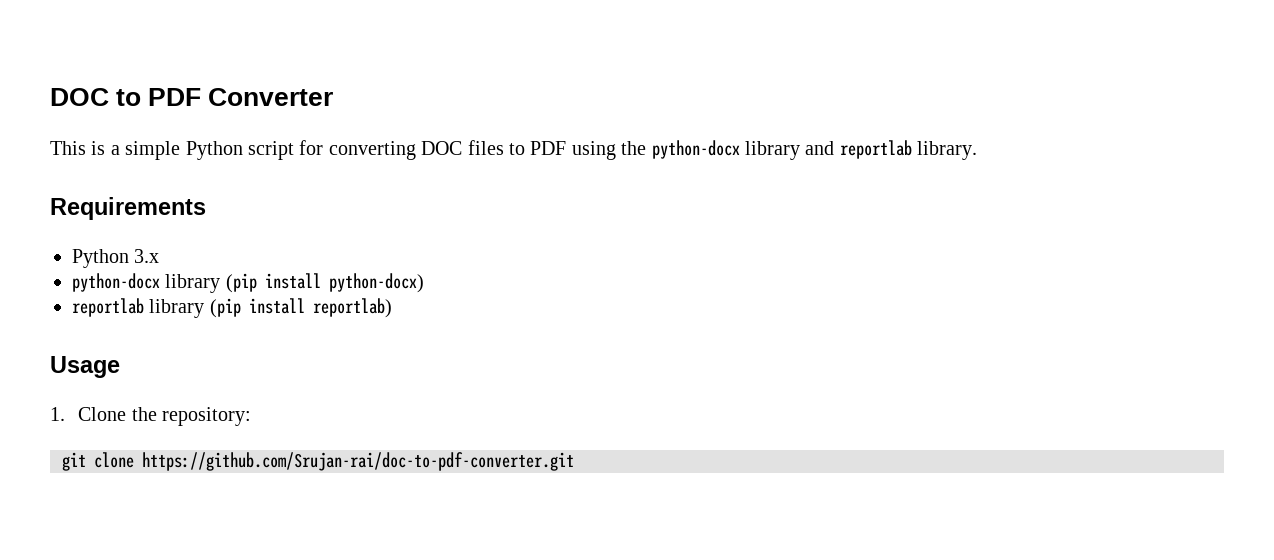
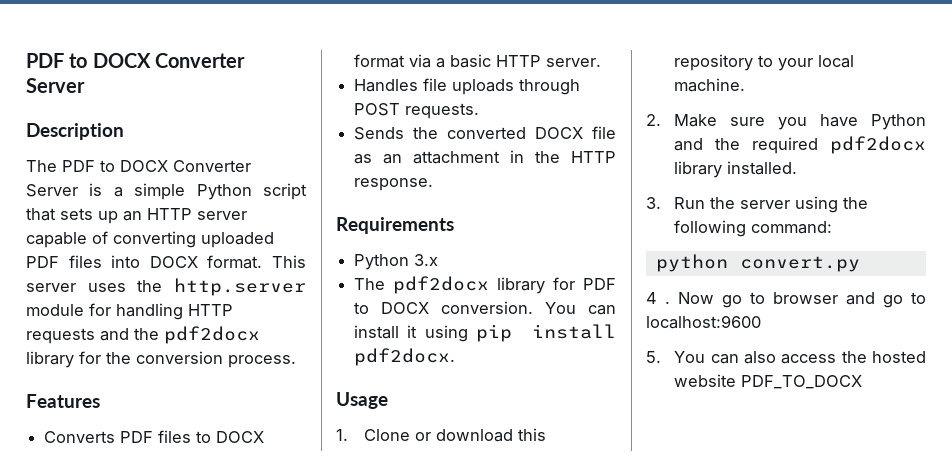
[50,88,334,106] [50,141,86,155] DOC to PDF Converter // This -> [26,53,245,68] [26,78,85,93] [26,123,124,140] [26,160,251,172] [26,184,78,197] PDF to DOCX Converter Server // Description // The PDF to DOCX Converter Server
[299,140,978,160] [50,197,206,220] [72,249,160,268] [72,273,424,293] [72,298,392,318] [50,356,120,378] [50,407,252,426] [62,452,574,471] for converting DOC files to PDF using the python-docx library and reportlab library. // Requirements // Python 3.x // python-docx library (pip install python-docx) // reportlab library (pip install reportlab) // Usage // 1. Clone the repository: // git clone https://github.com/Srujan-rai/doc-to-pdf-converter.git -> [26,208,247,224] [26,231,274,248] [26,255,306,269] [26,278,306,296] [26,303,233,320] [26,326,260,344] [26,351,296,368] [26,394,100,408] [44,430,265,443] [354,54,602,68] [354,78,581,95] [354,103,480,119] [354,126,616,140] [354,150,616,164] [354,178,434,191] [336,217,454,234] [354,254,439,270] [354,276,616,294] [354,301,616,315] [354,324,616,342] [354,348,456,366] [336,392,388,409] [336,428,547,442] [674,54,855,71] [674,78,746,92] [646,114,926,130] [674,136,926,154] [674,161,798,178] [646,196,869,213] [674,220,833,237] [655,254,860,272] [646,292,926,308] [646,315,761,329] [646,351,926,364] [674,374,863,389] that sets up an HTTP server capable of converting uploaded PDF files into DOCX format. This server uses the http.server module for handling HTTP requests and the pdf2docx library for the conversion process. // Features // Converts PDF files to DOCX format via a basic HTTP server. // Handles file uploads through POST requests. // Sends the converted DOCX file as an attachment in the HTTP response. // Requirements // Python 3.x // The pdf2docx library for PDF to DOCX conversion. You can install it using pip install pdf2docx. // Usage // 1. Clone or download this repository to your local machine. // 2. Make sure you have Python and the required pdf2docx library installed. // 3. Run the server using the following command: // python convert.py // 4 . Now go to browser and go to localhost:9600 // 5. You can also access the hosted website PDF_TO_DOCX

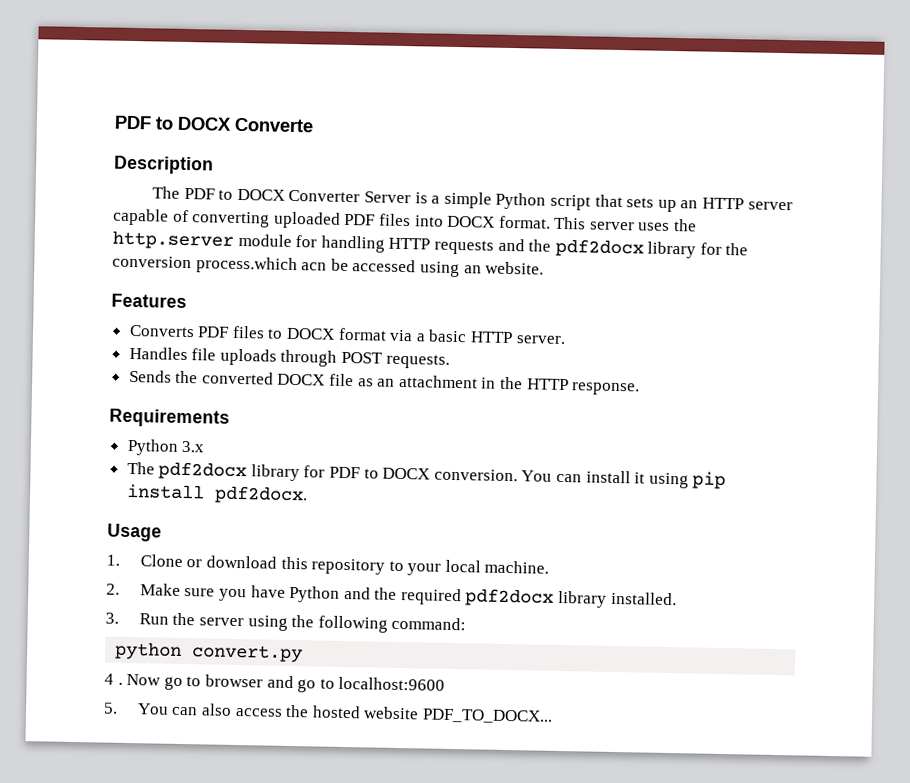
[26,53,245,68] [26,78,85,93] PDF to DOCX Converter Server -> [114,115,314,133] PDF to DOCX Converte
[228,355,296,368] process. -> [195,256,545,278] process.which acn be accessed using an website.
[741,375,863,389] PDF_TO_DOCX -> [421,708,553,724] PDF_TO_DOCX...

